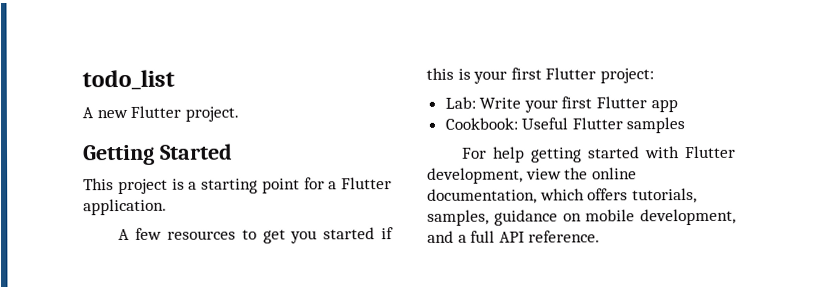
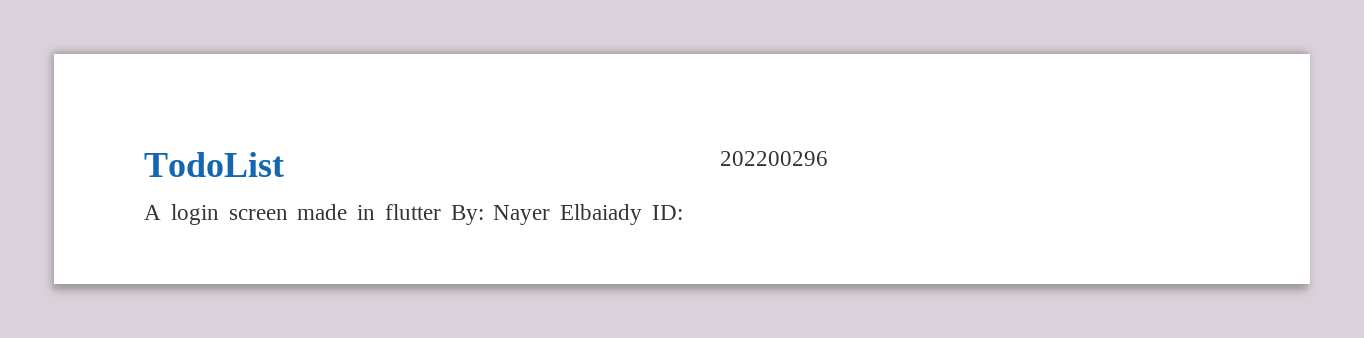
[82,69,175,91] [82,105,239,122] [83,143,233,166] [83,177,392,195] [83,198,167,216] [118,227,395,244] [426,67,654,84] [444,96,678,113] [444,117,686,134] [462,145,736,163] [427,167,637,184] [427,187,697,204] [427,208,736,226] [427,230,601,243] todo_list // A new Flutter project. // Getting Started // This project is a starting point for a Flutter application. // A few resources to get you started if this is your first Flutter project: // Lab: Write your first Flutter app // Cookbook: Useful Flutter samples // For help getting started with Flutter development, view the online documentation, which offers tutorials, samples, guidance on mobile development, and a full API reference. -> [144,152,284,177] [144,204,683,225] [720,151,828,166] TodoList // A login screen made in flutter By: Nayer Elbaiady ID: 202200296

